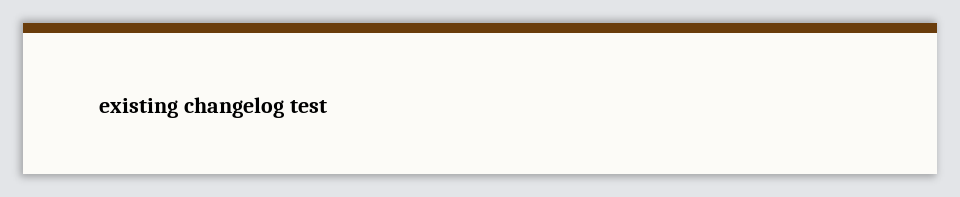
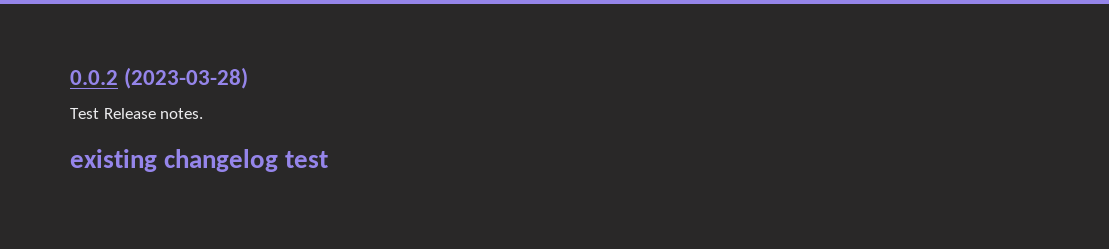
(99, 108) none -> [70,67,249,89] [70,108,204,119] 0.0.2 (2023-03-28) // Test Release notes. //

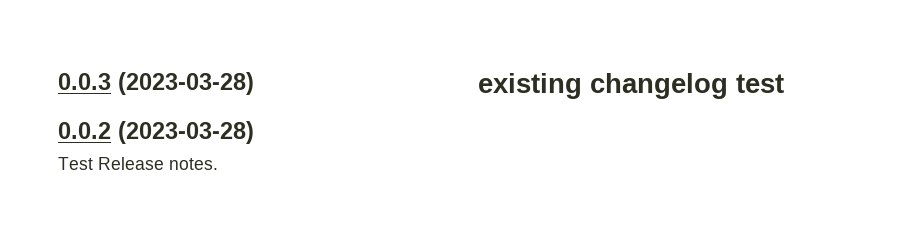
(70, 77) none -> [58,72,254,95] 0.0.3 (2023-03-28) //

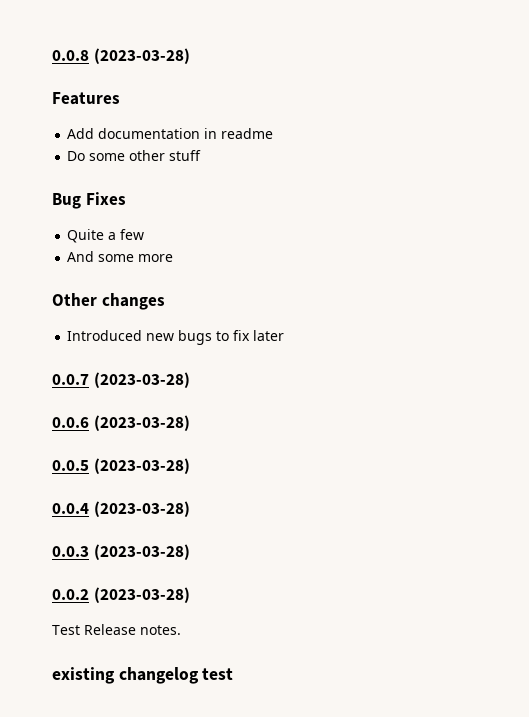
(58, 81) none -> [52,48,190,64] [52,92,120,105] [67,128,274,139] [67,150,202,161] [52,192,126,209] [67,229,145,243] [67,251,174,262] [52,293,165,310] [67,330,285,345] [52,372,190,388] [52,415,190,431] [52,458,190,474] [52,501,190,517] 0.0.8 (2023-03-28) // Features // Add documentation in readme // Do some other stuff // Bug Fixes // Quite a few // And some more // Other changes // Introduced new bugs to fix later // 0.0.7 (2023-03-28) // 0.0.6 (2023-03-28) // 0.0.5 (2023-03-28) // 0.0.4 (2023-03-28) //

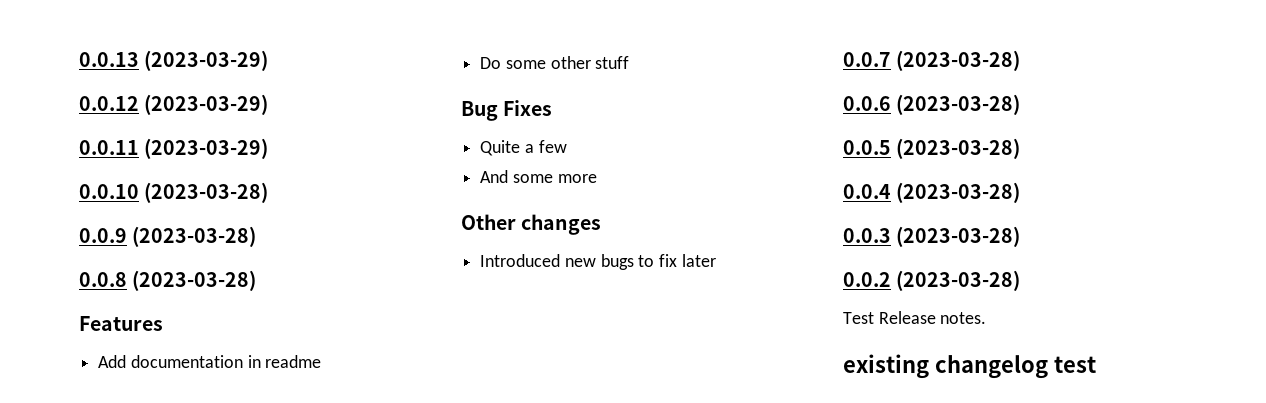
(52, 55) none -> [79,50,269,71] [79,94,269,115] [79,138,269,159] [79,182,269,203] [79,226,257,247] 0.0.13 (2023-03-29) // 0.0.12 (2023-03-29) // 0.0.11 (2023-03-29) // 0.0.10 (2023-03-28) // 0.0.9 (2023-03-28) //

